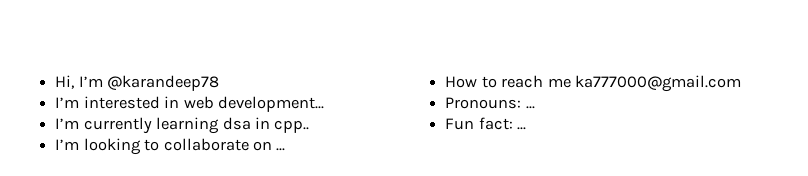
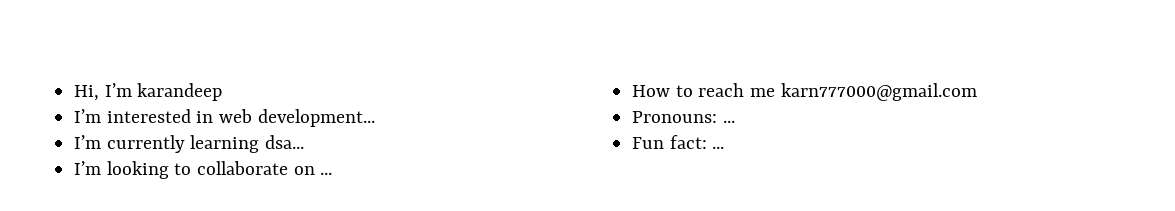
[107,75,220,91] @karandeep78 -> [137,83,223,101] karandeep
[222,117,310,133] dsa in cpp.. -> [265,135,305,149] dsa...
[574,75,741,92] ka777000@gmail.com -> [780,83,977,101] karn777000@gmail.com

